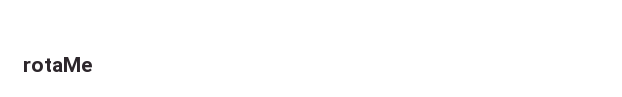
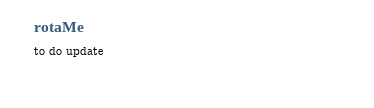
(92, 64) none -> [34,47,103,57] // to do update

